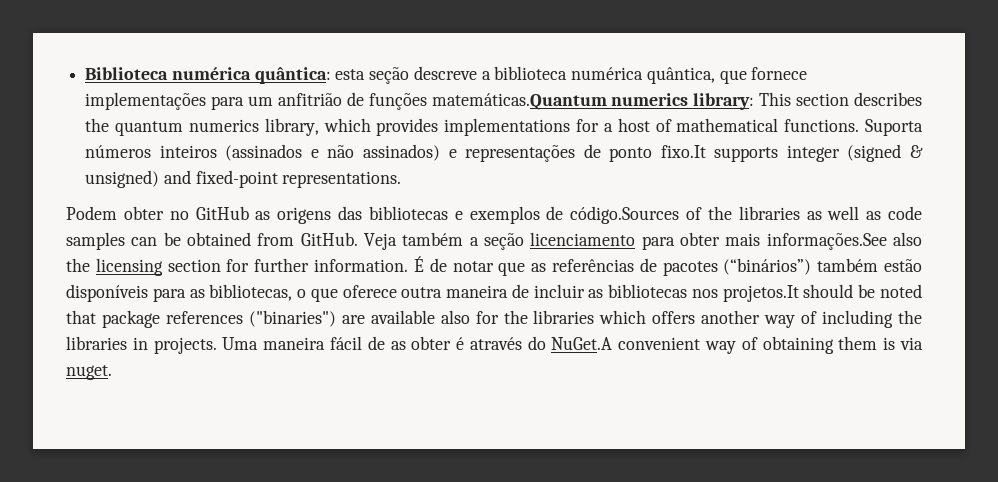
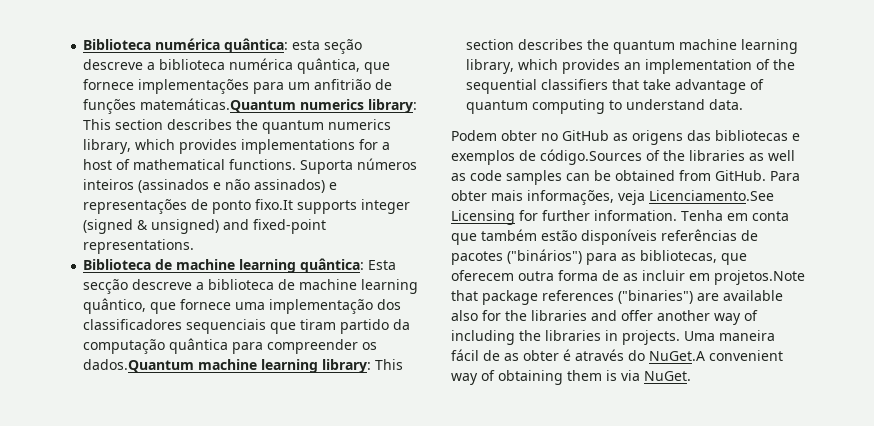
(402, 179) none -> [83,258,397,273] [83,279,419,294] [83,298,402,314] [83,319,411,334] [83,338,378,354] [83,359,404,373] [466,39,799,54] [466,59,796,74] [466,79,765,94] [466,99,744,114] // Biblioteca de machine learning quântica: Esta secção descreve a biblioteca de machine learning quântico, que fornece uma implementação dos classificadores sequenciais que tiram partido da computação quântica para compreender os dados.Quantum machine learning library: This section describes the quantum machine learning library, which provides an implementation of the sequential classifiers that take advantage of quantum computing to understand data.
[364,232,923,250] [66,256,922,276] [66,284,922,302] Veja também a seção licenciamento para obter mais informações.See also the licensing section for further information. É de notar que as referências de pacotes (“binários”) também estão disponíveis para as bibliotecas, o que oferece outra maneira de incluir as bibliotecas nos projetos.It should be noted -> [770,171,800,181] [451,190,774,205] [451,210,789,225] [451,229,758,245] [451,249,747,265] [451,270,805,285] Para obter mais informações, veja Licenciamento.See Licensing for further information. Tenha em conta que também estão disponíveis referências de pacotes ("binários") para as bibliotecas, que oferecem outra forma de as incluir em projetos.Note
[599,310,696,324] which offers -> [591,310,653,321] and offer
[66,365,112,380] nuget. -> [644,371,691,381] NuGet.

